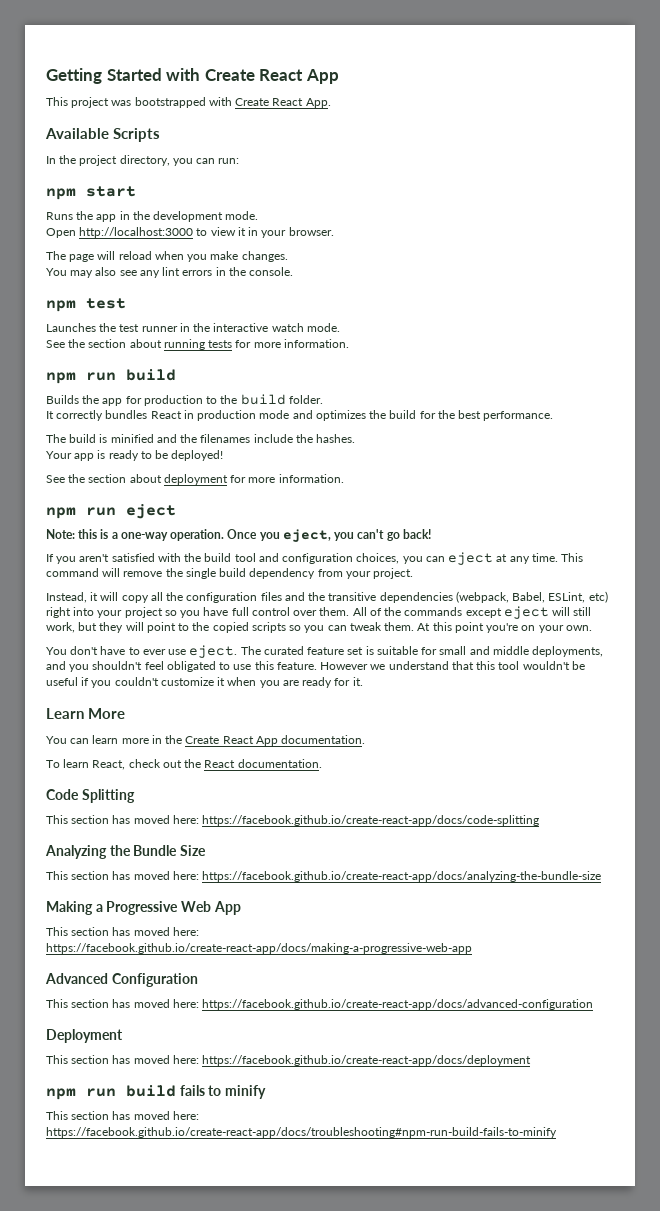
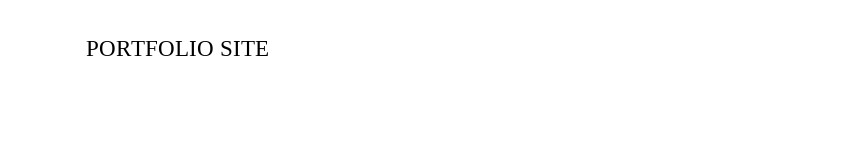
[46,68,339,84] [46,97,331,108] [45,128,161,142] [46,155,240,166] [46,186,136,200] [46,211,259,222] [46,227,334,238] [46,251,288,262] [46,267,294,278] [46,298,126,312] [46,323,340,332] [46,339,349,350] [46,369,176,384] [46,394,323,406] [46,410,554,421] [46,434,356,443] [46,450,224,461] [46,474,344,485] [46,504,176,519] [46,529,431,542] [46,552,584,565] [46,568,414,579] [46,591,608,603] [46,606,592,619] [46,622,592,633] [46,645,604,658] [46,661,585,672] [46,677,363,688] [46,708,126,719] [46,735,366,746] [46,759,322,770] [46,789,135,803] [46,815,540,826] [45,845,206,859] [46,871,602,882] [46,901,241,915] [46,927,199,936] [46,943,472,954] [45,973,198,987] [46,999,594,1010] [46,1029,123,1043] [46,1055,532,1066] [46,1085,266,1100] [46,1111,199,1120] [46,1127,557,1138] Getting Started with Create React App // This project was bootstrapped with Create React App. // Available Scripts // In the project directory, you can run: // npm start // Runs the app in the development mode. // Open http://localhost:3000 to view it in your browser. // The page will reload when you make changes. // You may also see any lint errors in the console. // npm test // Launches the test runner in the interactive watch mode. // See the section about running tests for more information. // npm run build // Builds the app for production to the build folder. // It correctly bundles React in production mode and optimizes the build for the best performance. // The build is minified and the filenames include the hashes. // Your app is ready to be deployed! // See the section about deployment for more information. // npm run eject // Note: this is a one-way operation. Once you eject, you can't go back! // If you aren't satisfied with the build tool and configuration choices, you can eject at any time. This command will remove the single build dependency from your project. // Instead, it will copy all the configuration files and the transitive dependencies (webpack, Babel, ESLint, etc) right into your project so you have full control over them. All of the commands except eject will still work, but they will point to the copied scripts so you can tweak them. At this point you're on your own. // You don't have to ever use eject. The curated feature set is suitable for small and middle deployments, and you shouldn't feel obligated to use this feature. However we understand that this tool wouldn't be useful if you couldn't customize it when you are ready for it. // Learn More // You can learn more in the Create React App documentation. // To learn React, check out the React documentation. // Code Splitting // This section has moved here: https://facebook.github.io/create-react-app/docs/code-splitting // Analyzing the Bundle Size // This section has moved here: https://facebook.github.io/create-react-app/docs/analyzing-the-bundle-size // Making a Progressive Web App // This section has moved here: https://facebook.github.io/create-react-app/docs/making-a-progressive-web-app // Advanced Configuration // This section has moved here: https://facebook.github.io/create-react-app/docs/advanced-configuration // Deployment // This section has moved here: https://facebook.github.io/create-react-app/docs/deployment // npm run build fails to minify // This section has moved here: https://facebook.github.io/create-react-app/docs/troubleshooting#npm-run-build-fails-to-minify -> [86,41,270,56] PORTFOLIO SITE

